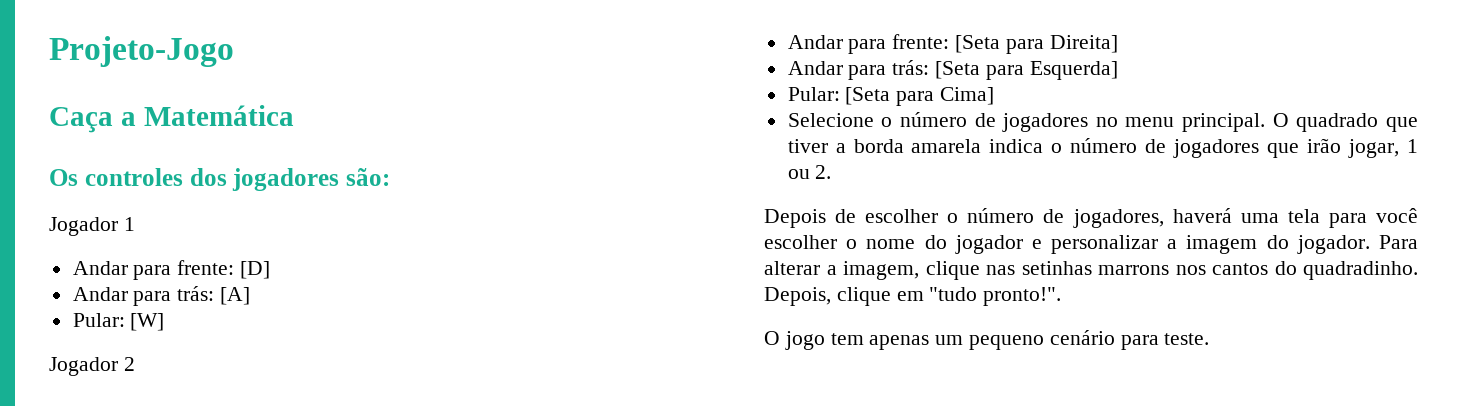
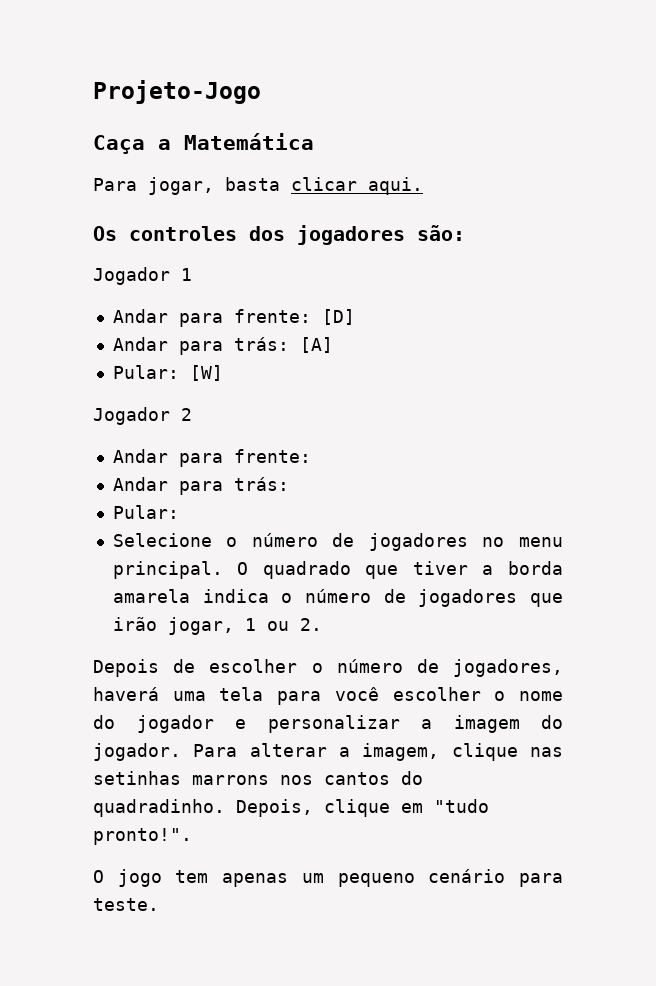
(294, 115) none -> [93,177,423,195] // Para jogar, basta clicar aqui.
[955,35,1118,54] [787,60,1118,80] [787,87,995,106] [Seta para Direita] // Andar para trás: [Seta para Esquerda] // Pular: [Seta para Cima] -> [112,477,289,495] [112,505,179,519] // Andar para trás: // Pular:

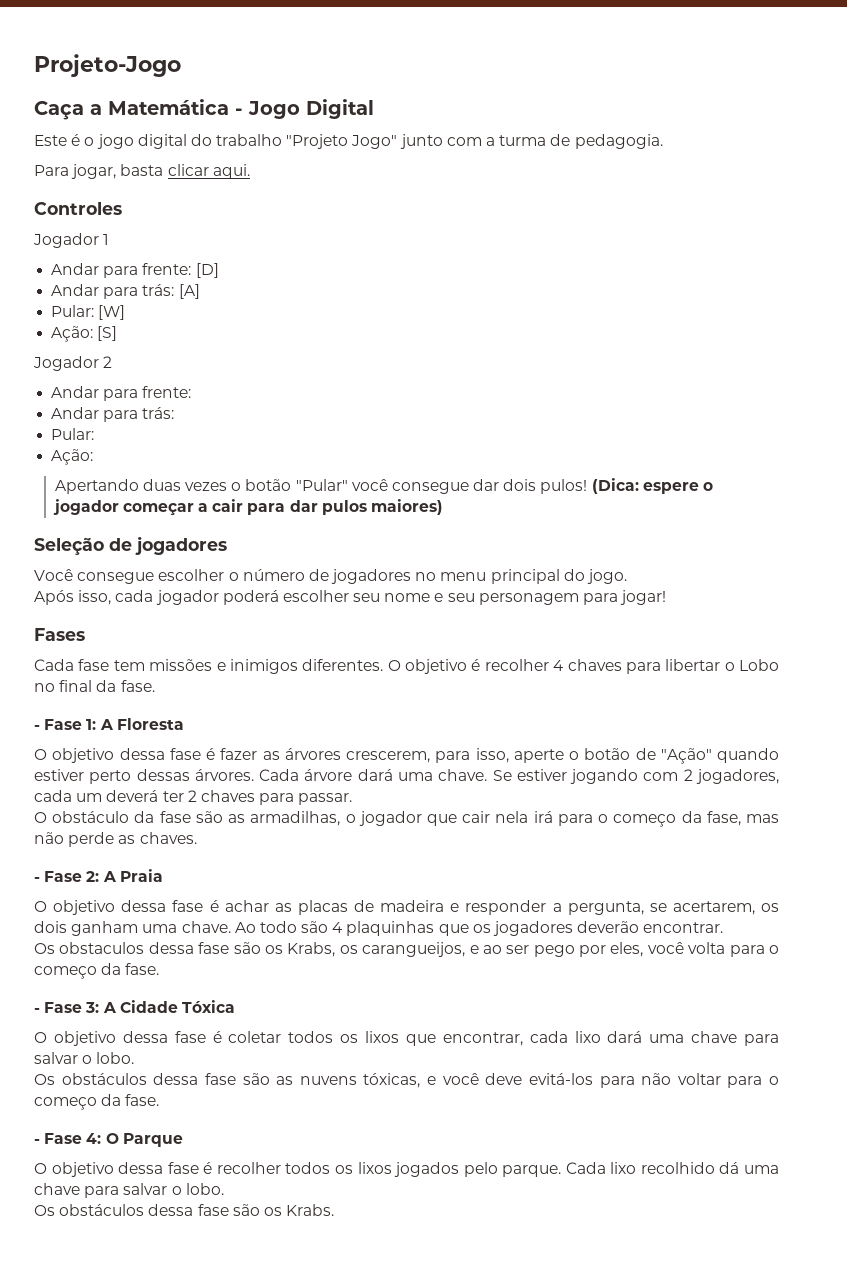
(314, 141) none -> [235,99,374,119] [34,134,663,149] - Jogo Digital // Este é o jogo digital do trabalho "Projeto Jogo" junto com a turma de pedagogia.
[93,225,465,245] Os controles dos jogadores são: -> [34,202,122,215] Controles
(223, 373) none -> [51,326,118,342] // Ação: [S]
[112,533,212,547] Selecione -> [51,449,94,465] [54,478,714,494] [52,499,443,516] [34,536,227,555] [34,569,225,584] Ação: // Apertando duas vezes o botão "Pular" você consegue dar dois pulos! (Dica: espere o jogador começar a cair para dar pulos maiores) // Seleção de jogadores // Você consegue escolher
[112,561,563,579] [112,589,563,607] [112,617,322,635] [93,659,563,677] [93,687,563,705] [93,715,563,733] [93,743,563,761] [93,771,423,785] [93,799,489,817] [93,828,192,845] [93,869,563,887] [93,898,159,911] principal. O quadrado que tiver a borda amarela indica o número de jogadores que irão jogar, 1 ou 2. // Depois de escolher o número de jogadores, haverá uma tela para você escolher o nome do jogador e personalizar a imagem do jogador. Para alterar a imagem, clique nas setinhas marrons nos cantos do quadradinho. Depois, clique em "tudo pronto!". // O jogo tem apenas um pequeno cenário para teste. -> [490,569,628,584] [34,590,667,605] [34,628,85,641] [34,659,779,674] [34,680,155,692] [34,718,184,730] [34,748,779,764] [34,769,780,784] [34,790,353,805] [34,811,779,827] [34,832,197,847] [34,869,163,882] [34,900,779,915] [34,921,724,936] [34,942,780,957] [34,963,160,979] [34,1000,235,1013] [34,1031,779,1046] [34,1052,135,1064] [34,1073,779,1088] [34,1094,160,1110] [34,1133,183,1147] [34,1162,779,1177] [34,1183,224,1198] [34,1204,335,1216] principal do jogo. // Após isso, cada jogador poderá escolher seu nome e seu personagem para jogar! // Fases // Cada fase tem missões e inimigos diferentes. O objetivo é recolher 4 chaves para libertar o Lobo no final da fase. // - Fase 1: A Floresta // O objetivo dessa fase é fazer as árvores crescerem, para isso, aperte o botão de "Ação" quando estiver perto dessas árvores. Cada árvore dará uma chave. Se estiver jogando com 2 jogadores, cada um deverá ter 2 chaves para passar. // O obstáculo da fase são as armadilhas, o jogador que cair nela irá para o começo da fase, mas não perde as chaves. // - Fase 2: A Praia // O objetivo dessa fase é achar as placas de madeira e responder a pergunta, se acertarem, os dois ganham uma chave. Ao todo são 4 plaquinhas que os jogadores deverão encontrar. // Os obstaculos dessa fase são os Krabs, os carangueijos, e ao ser pego por eles, você volta para o começo da fase. // - Fase 3: A Cidade Tóxica // O objetivo dessa fase é coletar todos os lixos que encontrar, cada lixo dará uma chave para salvar o lobo. // Os obstáculos dessa fase são as nuvens tóxicas, e você deve evitá-los para não voltar para o começo da fase. // - Fase 4: O Parque // O objetivo dessa fase é recolher todos os lixos jogados pelo parque. Cada lixo recolhido dá uma chave para salvar o lobo. // Os obstáculos dessa fase são os Krabs.

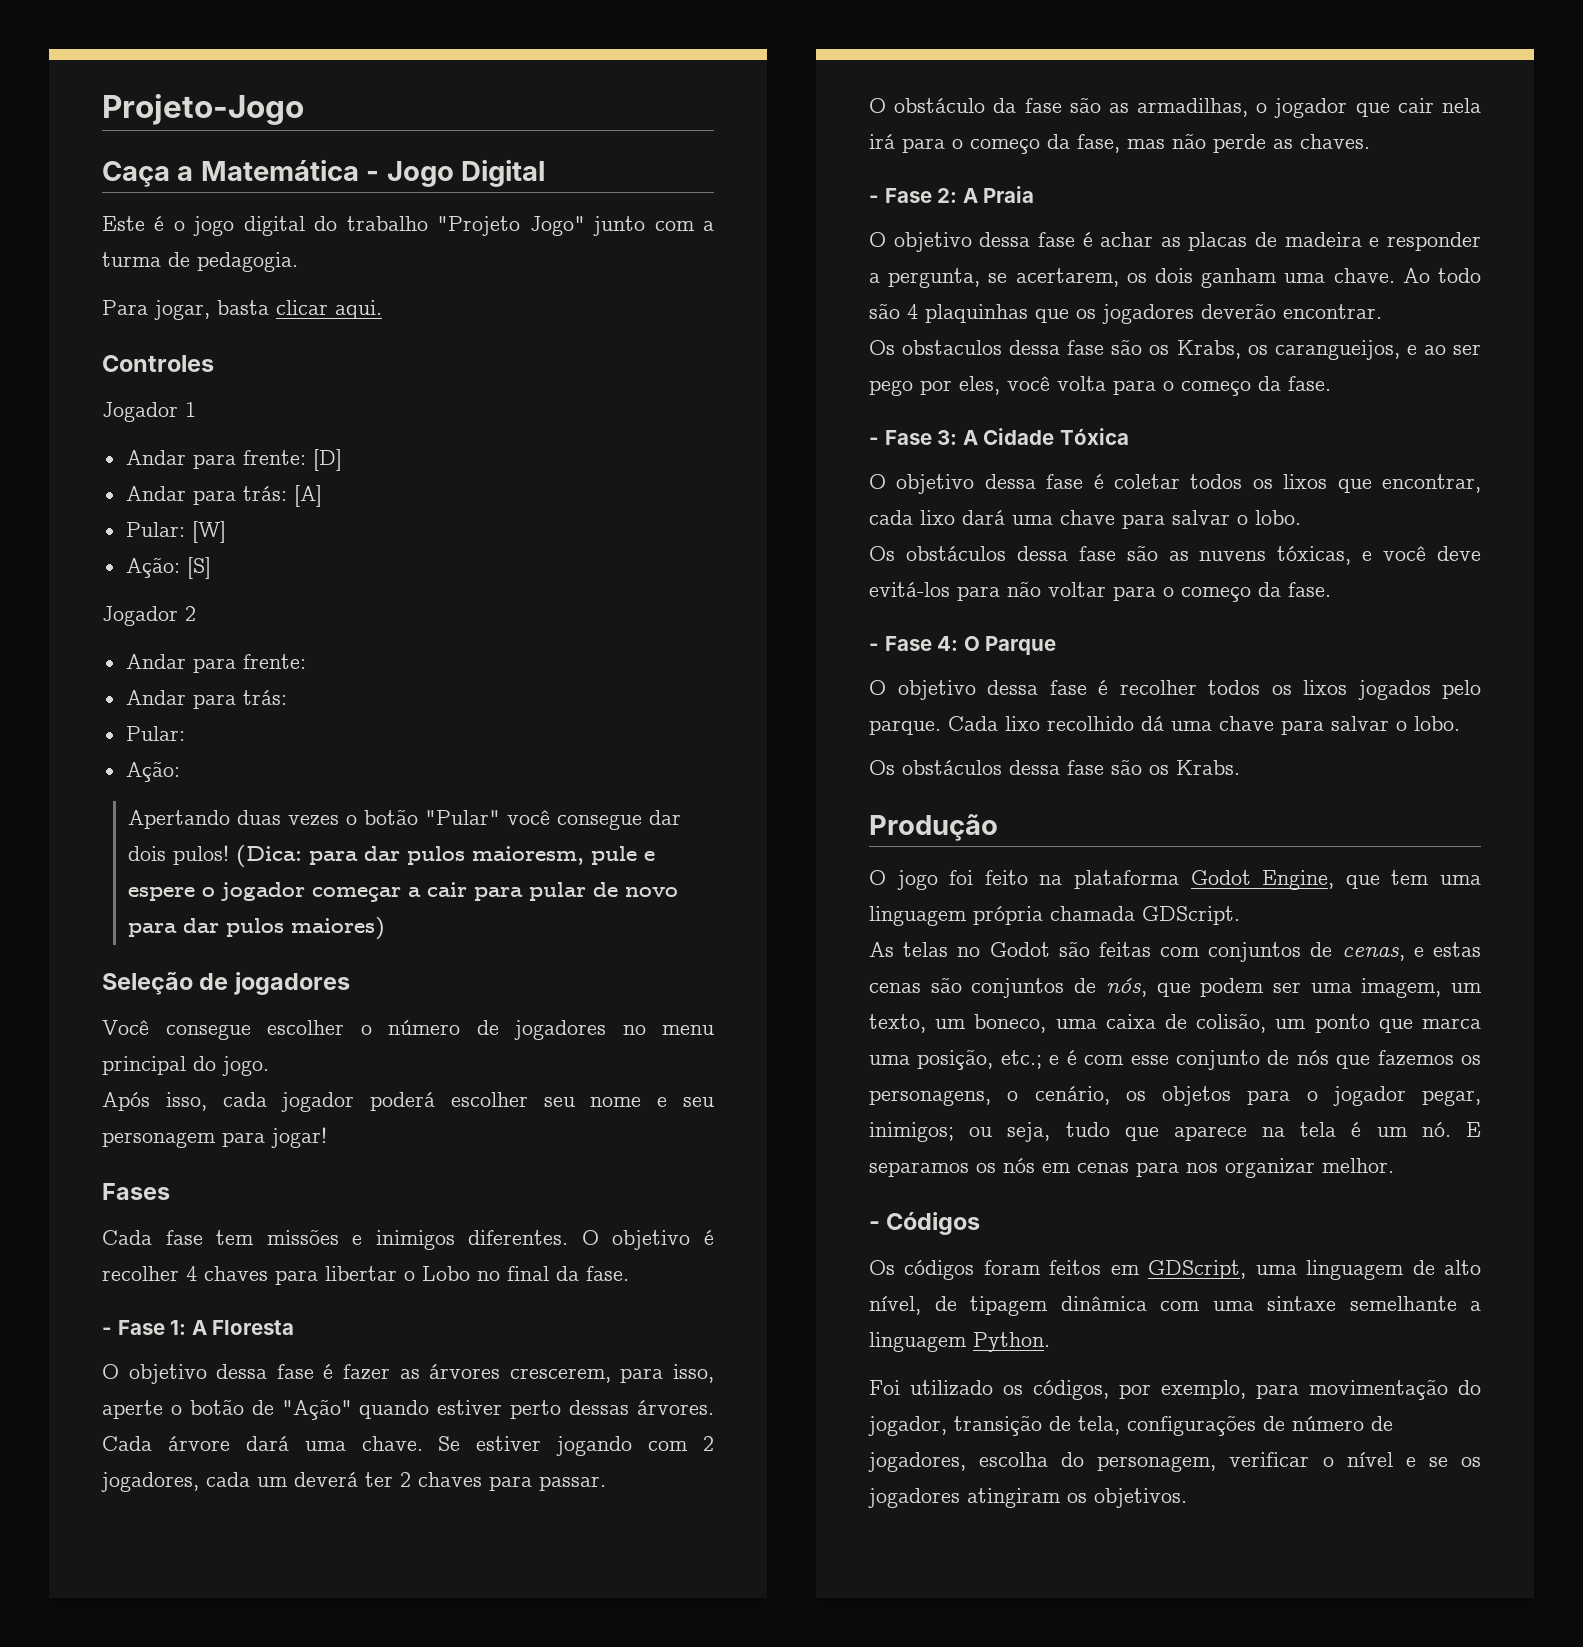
(639, 486) none -> [309,846,656,865] para dar pulos maioresm, pule e
(286, 509) none -> [529,882,679,901] [128,923,178,937] pular de novo para
(335, 1210) none -> [869,814,998,841] [869,870,1481,890] [869,906,1240,926] [869,941,1481,962] [869,977,1482,998] [869,1013,1481,1033] [869,1049,1481,1070] [869,1086,1481,1106] [869,1122,1481,1142] [869,1158,1394,1178] [869,1212,981,1235] [869,1260,1481,1280] [869,1296,1481,1316] [869,1332,1050,1352] [869,1379,1481,1400] [868,1415,1393,1436] [868,1452,1481,1472] [868,1488,1187,1508] // Produção // O jogo foi feito na plataforma Godot Engine, que tem uma linguagem própria chamada GDScript. // As telas no Godot são feitas com conjuntos de cenas, e estas cenas são conjuntos de nós, que podem ser uma imagem, um texto, um boneco, uma caixa de colisão, um ponto que marca uma posição, etc.; e é com esse conjunto de nós que fazemos os personagens, o cenário, os objetos para o jogador pegar, inimigos; ou seja, tudo que aparece na tela é um nó. E separamos os nós em cenas para nos organizar melhor. // - Códigos // Os códigos foram feitos em GDScript, uma linguagem de alto nível, de tipagem dinâmica com uma sintaxe semelhante a linguagem Python. // Foi utilizado os códigos, por exemplo, para movimentação do jogador, transição de tela, configurações de número de jogadores, escolha do personagem, verificar o nível e se os jogadores atingiram os objetivos.

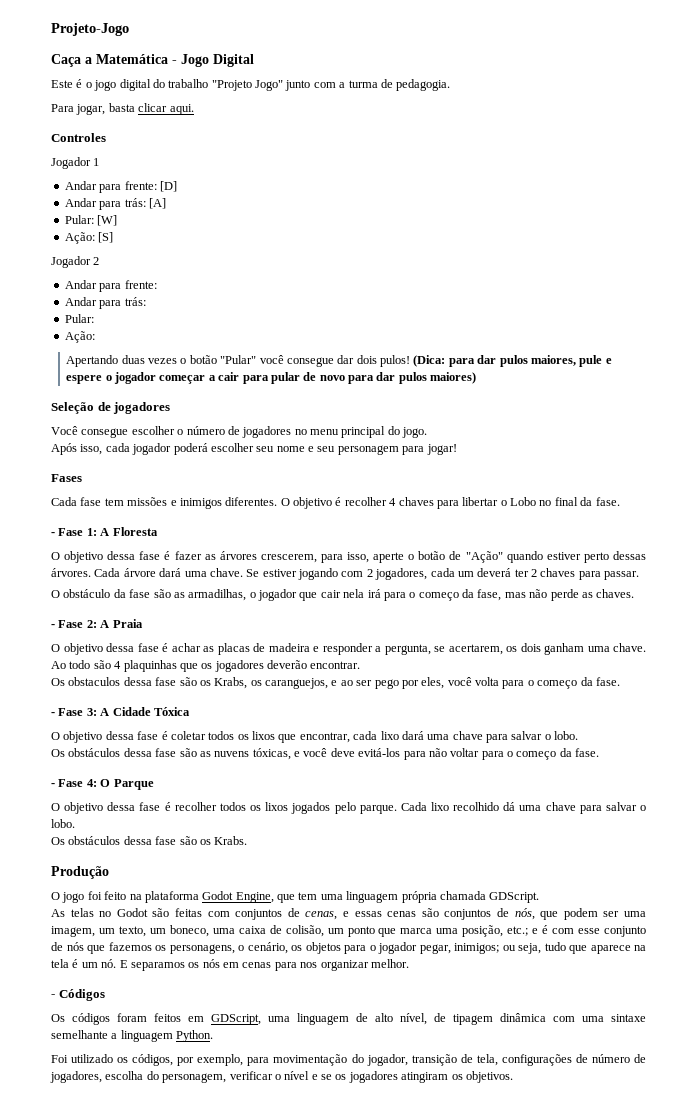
[472,846,585,865] maioresm, -> [530,355,576,366] maiores,
[1274,340,1400,360] carangueijos, -> [265,678,328,689] caranguejos,
[1433,942,1481,957] estas -> [354,911,382,917] essas

